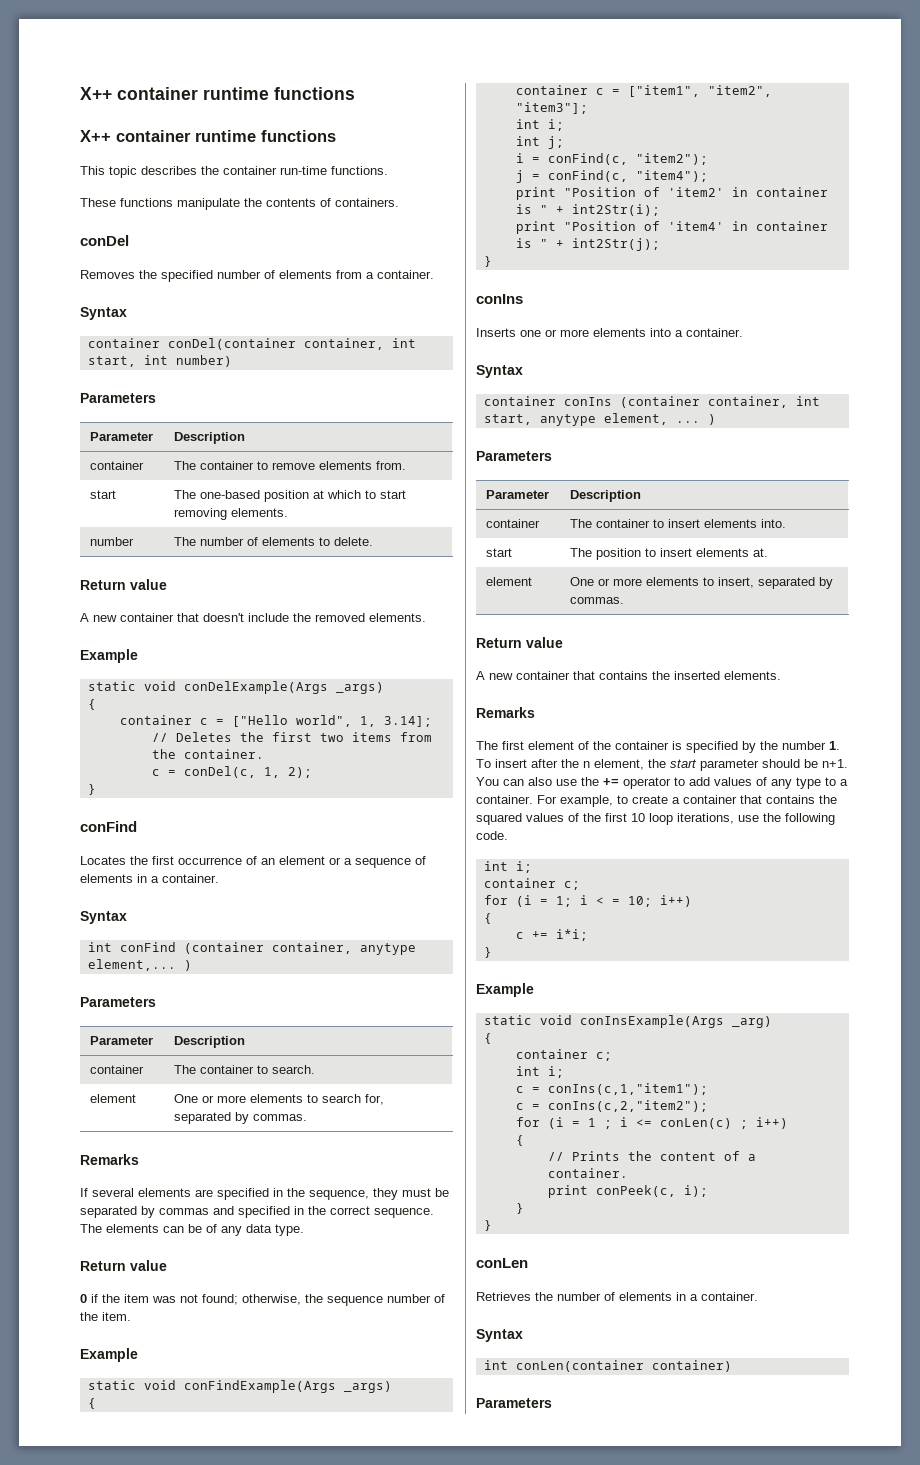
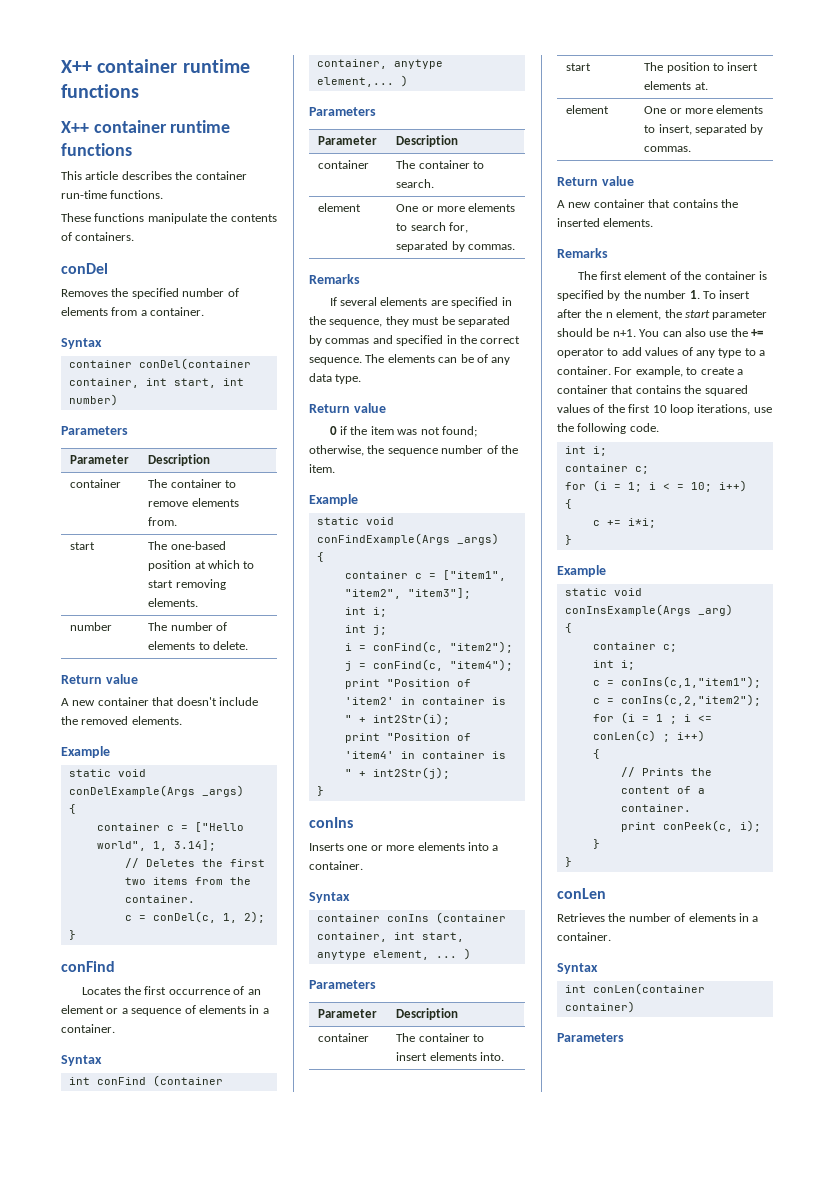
[109,166,137,178] topic -> [85,171,119,180] article

